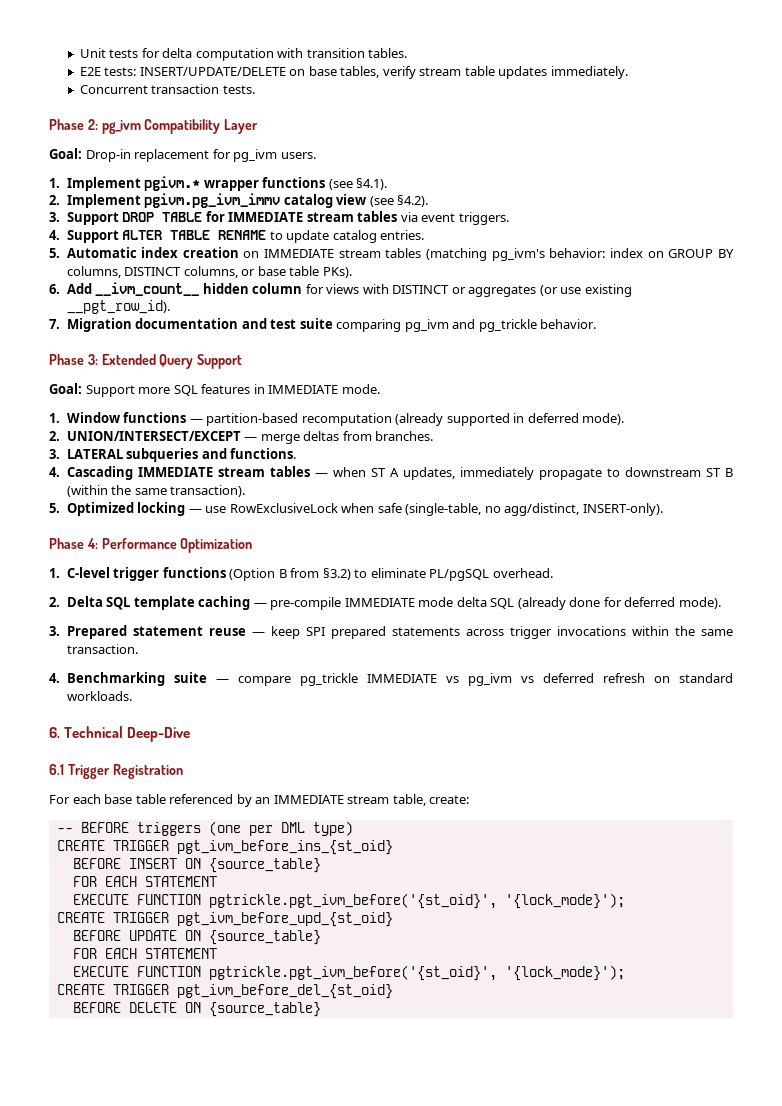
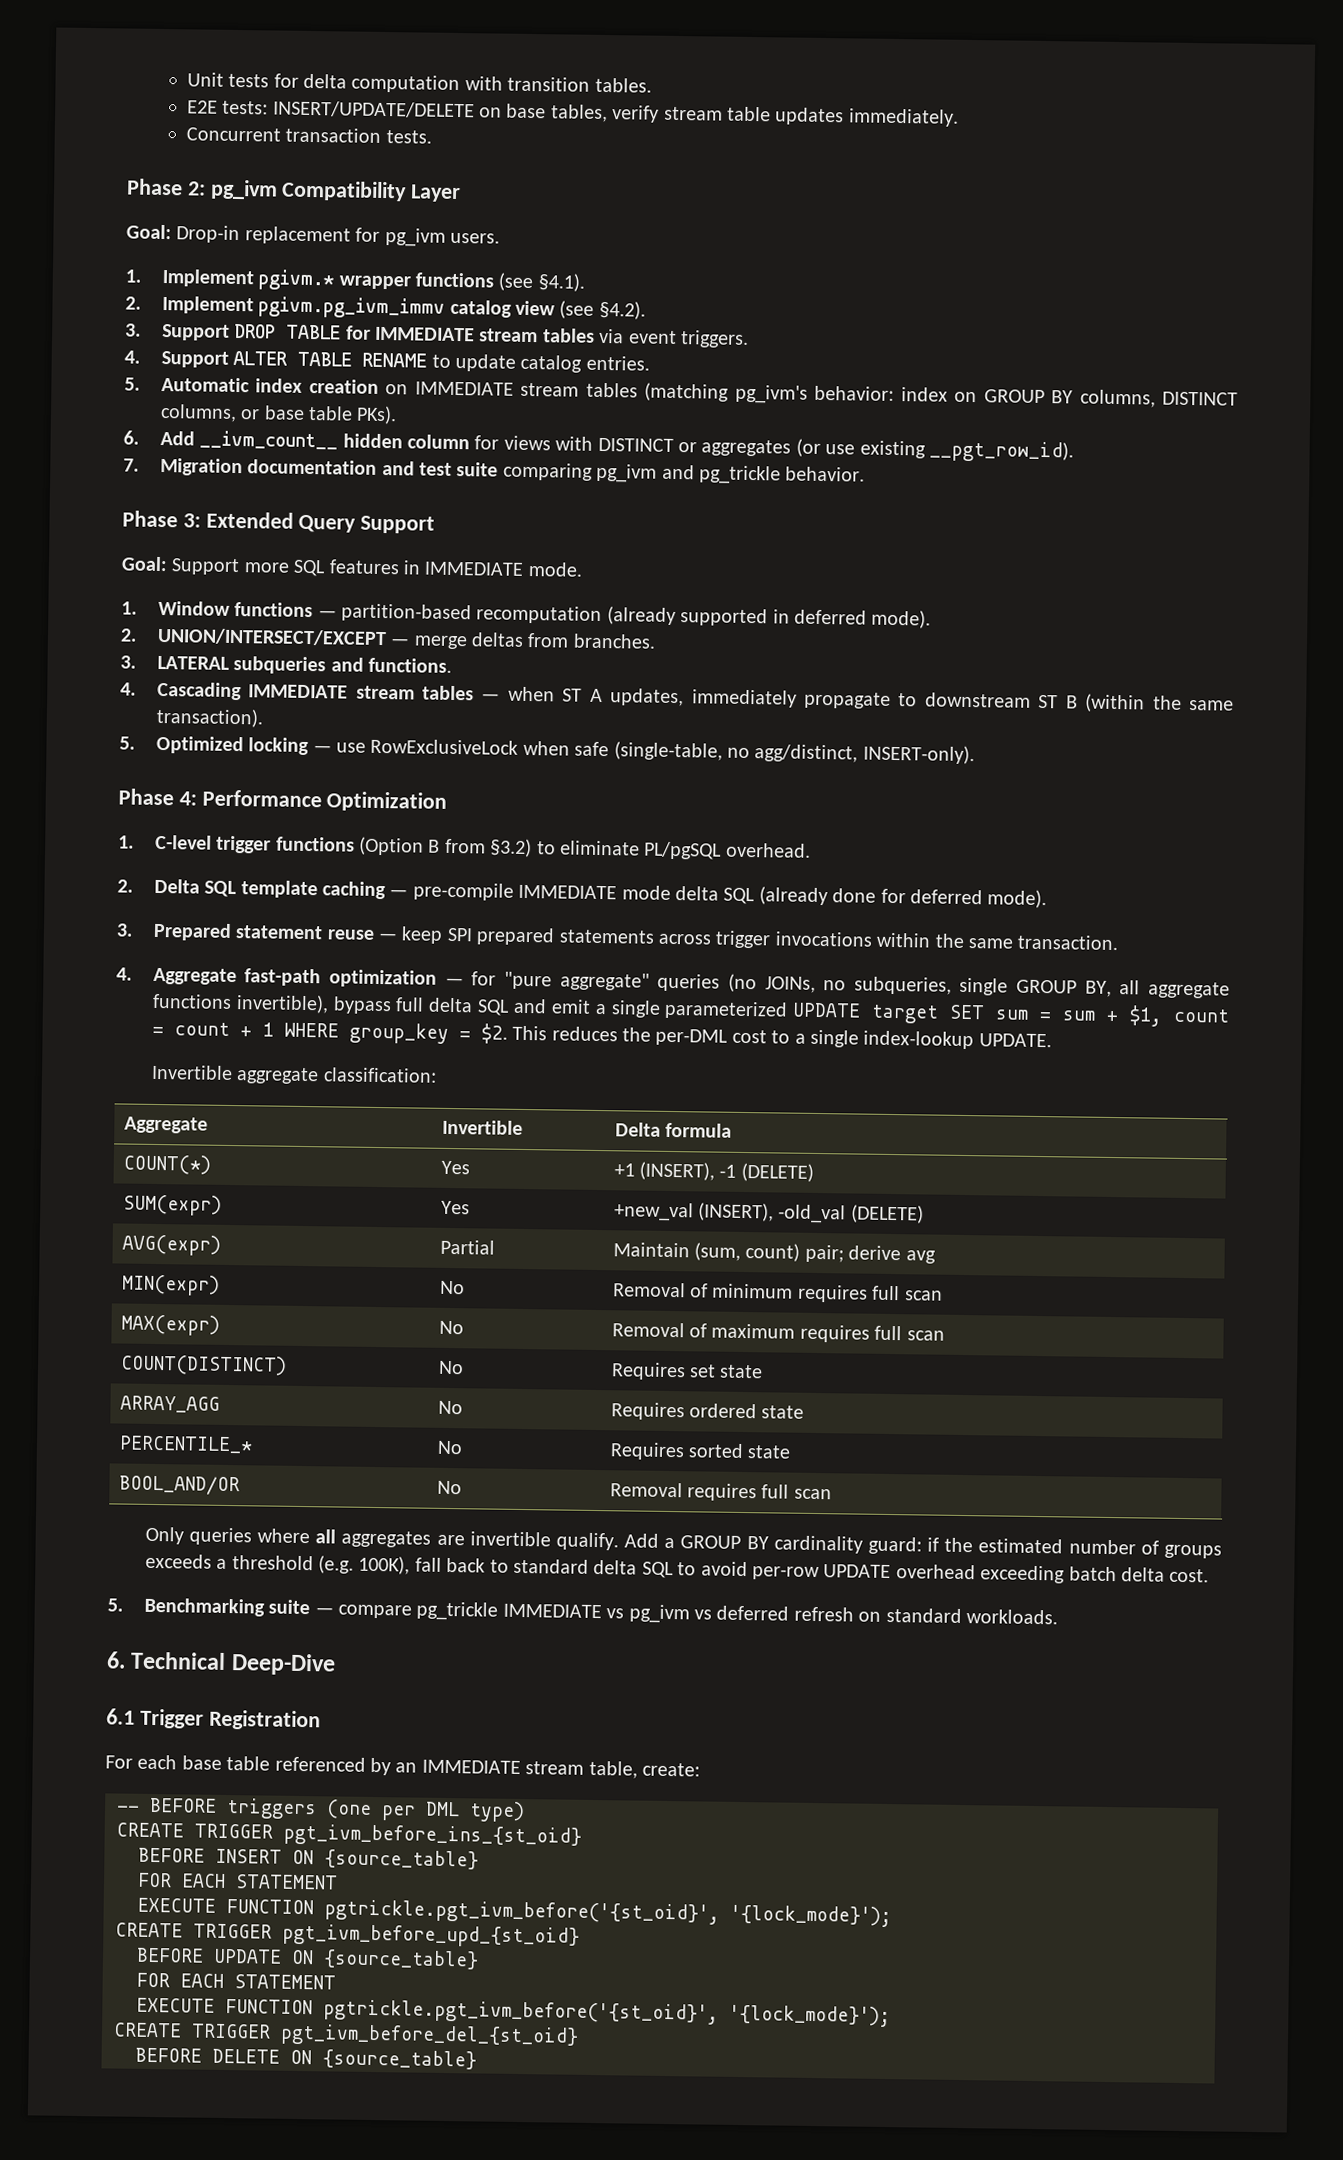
(60, 678) none -> [152,967,1230,999] [151,993,1230,1027] [151,1022,1052,1050] [150,1064,437,1085] [123,1116,208,1134] [441,1119,523,1135] [614,1122,733,1138] [122,1154,211,1175] [440,1160,470,1175] [613,1161,814,1182] [122,1194,222,1216] [440,1200,470,1215] [613,1202,924,1224] [121,1234,221,1256] [439,1239,495,1255] [612,1242,936,1264] [121,1274,220,1296] [439,1280,465,1295] [612,1282,943,1303] [120,1314,220,1336] [438,1320,464,1335] [611,1322,945,1343] [119,1354,287,1376] [437,1360,464,1375] [610,1362,764,1381] [119,1395,220,1413] [437,1400,463,1415] [610,1402,805,1421] [118,1435,253,1454] [436,1440,463,1455] [609,1442,792,1461] [118,1475,240,1496] [436,1480,462,1495] [609,1482,832,1502] [144,1526,1222,1559] [144,1553,1210,1584] [107,1598,123,1612] Aggregate fast-path optimization — for "pure aggregate" queries (no JOINs, no subqueries, single GROUP BY, all aggregate functions invertible), bypass full delta SQL and emit a single parameterized UPDATE target SET sum = sum + $1, count = count + 1 WHERE group_key = $2. This reduces the per-DML cost to a single index-lookup UPDATE. // Invertible aggregate classification: // Aggregate | Invertible | Delta formula // COUNT(*) | Yes | +1 (INSERT), -1 (DELETE) // SUM(expr) | Yes | +new_val (INSERT), -old_val (DELETE) // AVG(expr) | Partial | Maintain (sum, count) pair; derive avg // MIN(expr) | No | Removal of minimum requires full scan // MAX(expr) | No | Removal of maximum requires full scan // COUNT(DISTINCT) | No | Requires set state // ARRAY_AGG | No | Requires ordered state // PERCENTILE_* | No | Requires sorted state // BOOL_AND/OR | No | Removal requires full scan // Only queries where all aggregates are invertible qualify. Add a GROUP BY cardinality guard: if the estimated number of groups exceeds a threshold (e.g. 100K), fall back to standard delta SQL to avoid per-row UPDATE overhead exceeding batch delta cost. // 5.

